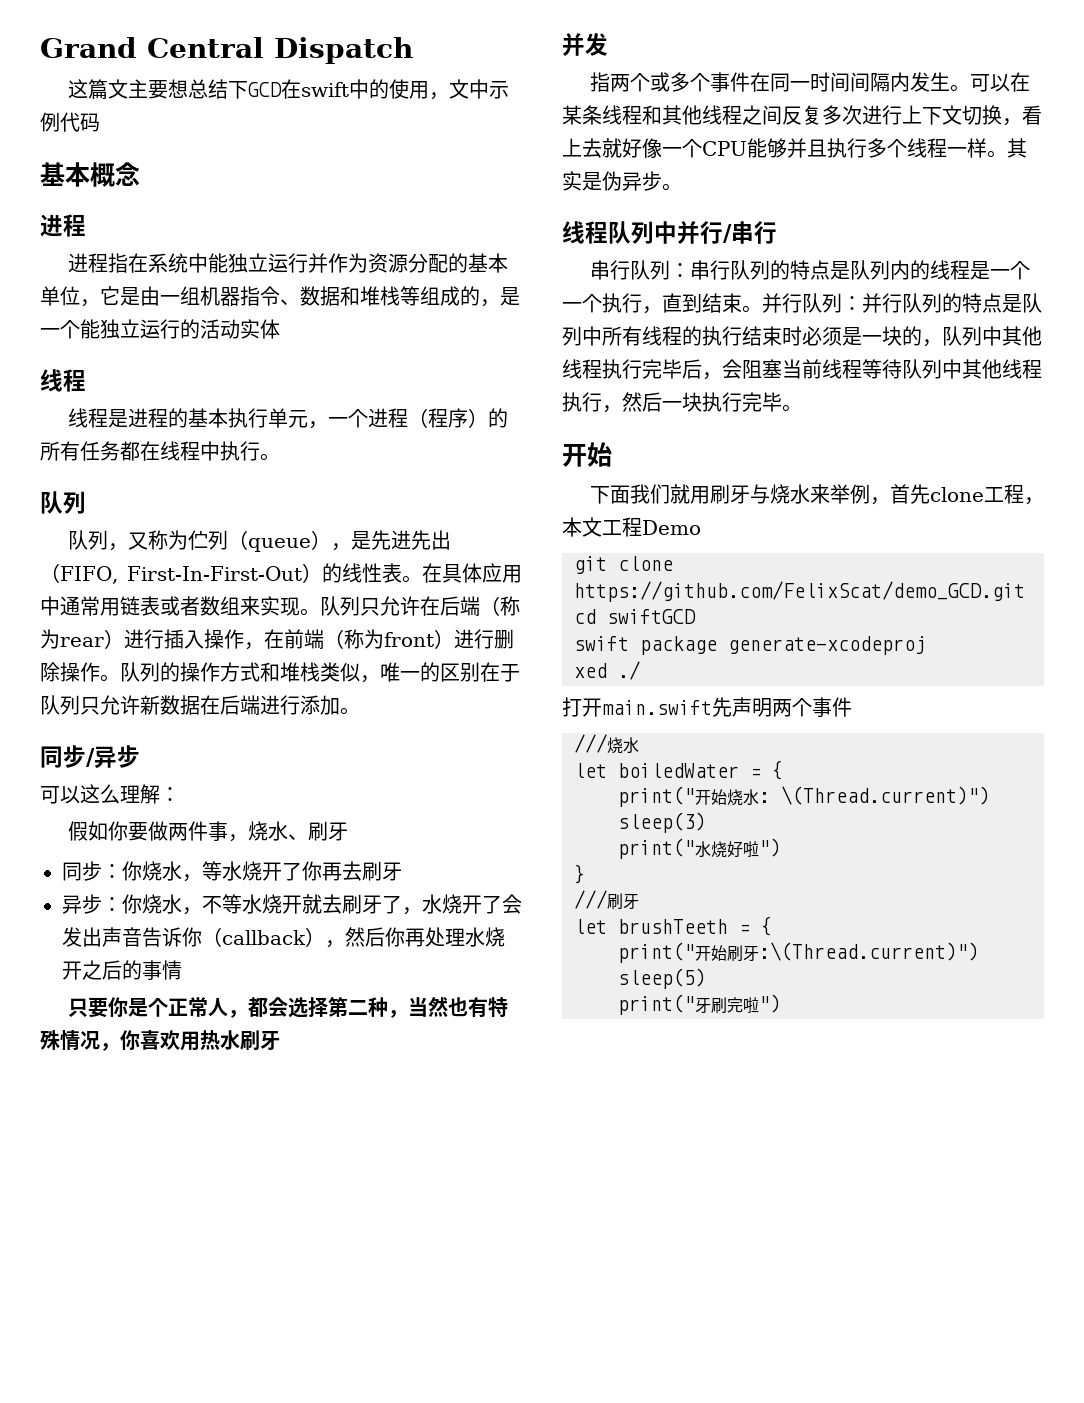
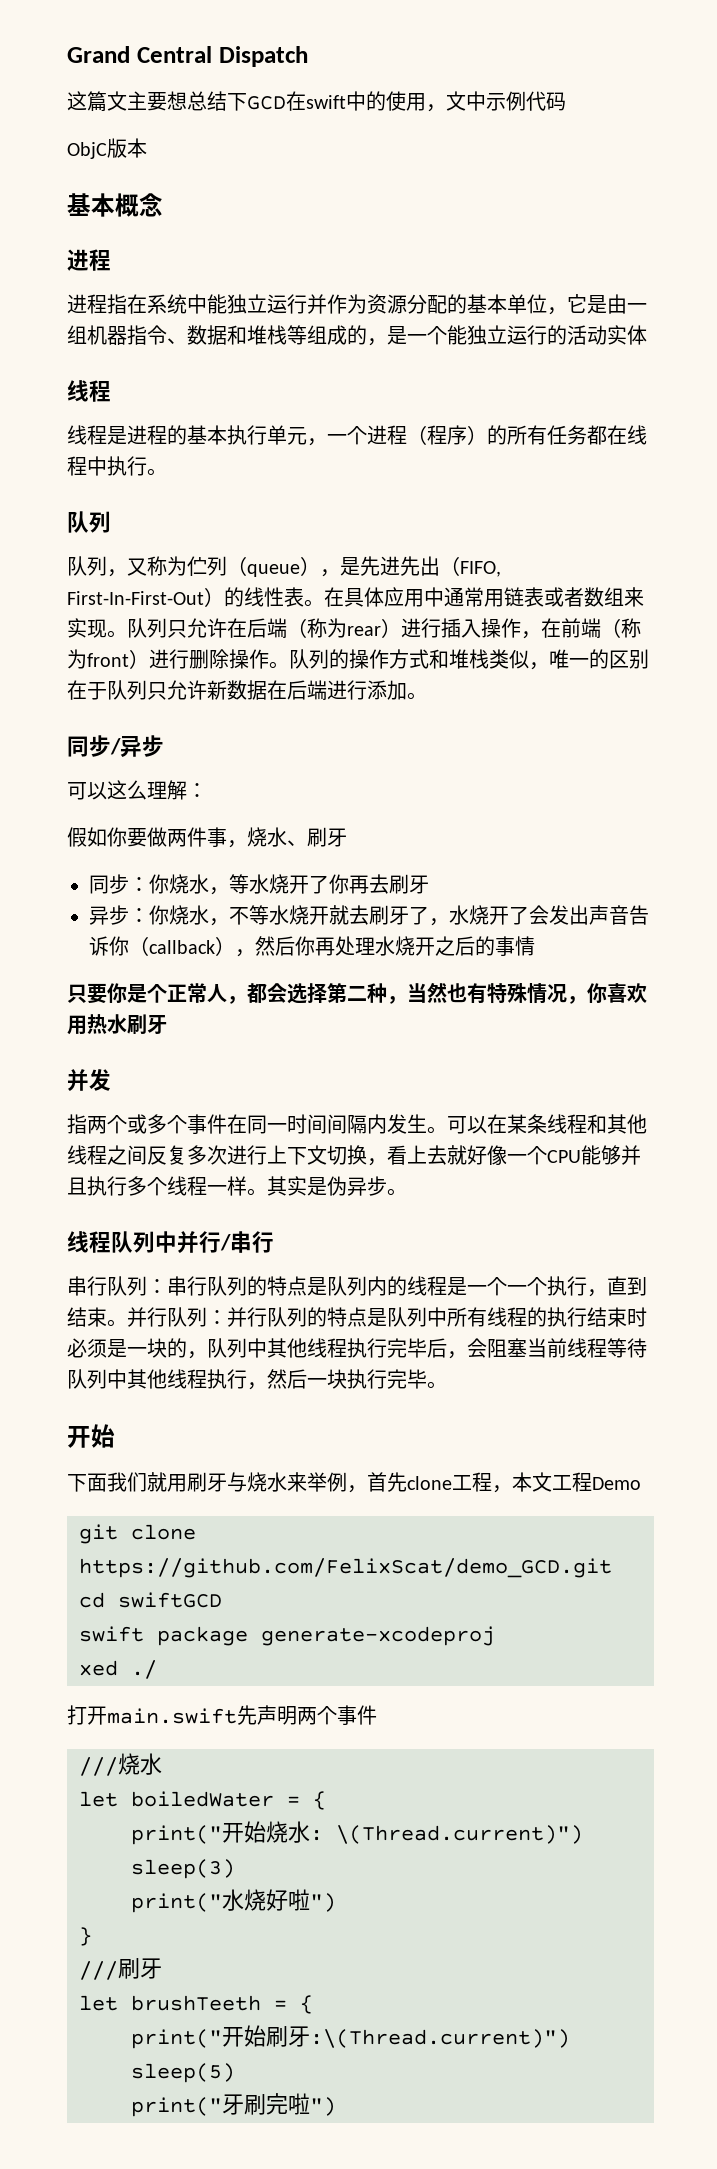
(100, 122) none -> [67,138,147,159] // ObjC版本

